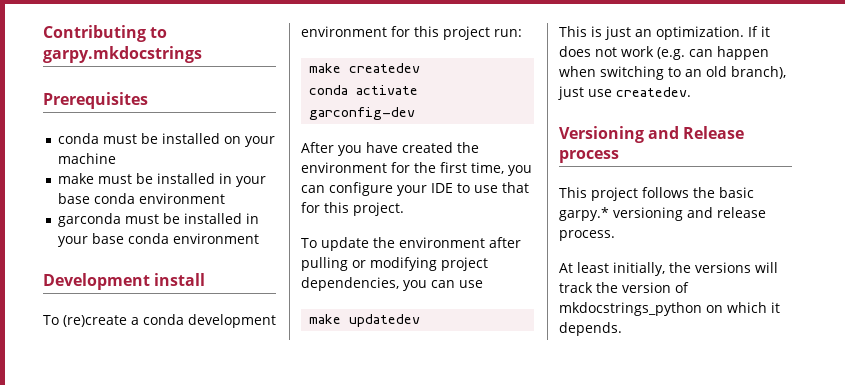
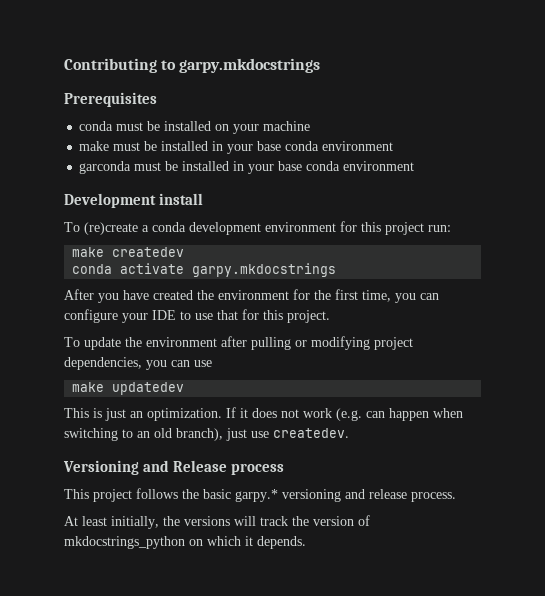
[309,107,416,120] garconfig-dev -> [192,263,337,277] garpy.mkdocstrings

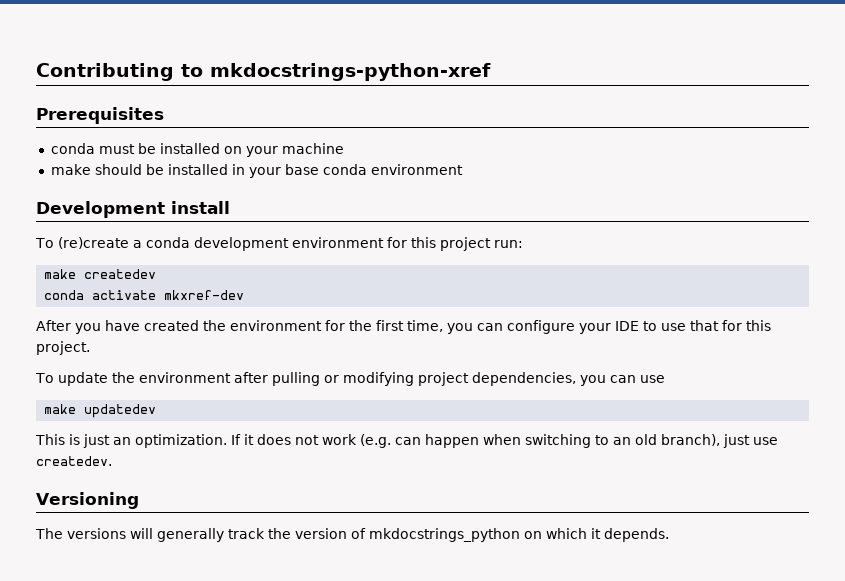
[179,58,321,73] garpy.mkdocstrings -> [210,63,491,81] mkdocstrings-python-xref
[113,141,394,154] [79,161,162,174] must be installed in your base conda environment // garconda must -> [94,164,142,175] should
[192,263,337,277] garpy.mkdocstrings -> [164,290,245,300] mkxref-dev
[143,460,285,475] [64,488,456,502] [64,516,180,529] and Release process // This project follows the basic garpy.* versioning and release process. // At least initially, the -> [35,528,63,539] // The
(256, 521) none -> [157,528,224,542] generally

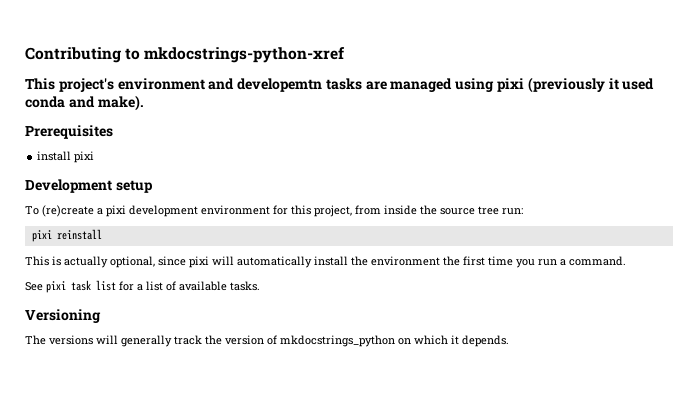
[36,107,164,124] [50,143,344,157] [50,164,463,178] Prerequisites // conda must be installed on your machine // make should be installed in your base conda environment -> [25,77,655,93] [25,95,144,111] [25,125,113,139] [37,151,95,163] This project's environment and developemtn tasks are managed using pixi (previously it used conda and make). // Prerequisites // install pixi
[171,201,230,214] install -> [115,180,153,193] setup
[145,237,190,248] conda -> [106,205,126,217] pixi
[439,237,523,251] [44,269,157,279] [44,290,245,300] [36,320,771,334] [36,341,90,355] [35,372,665,386] [44,404,157,418] [35,434,778,448] [36,456,112,466] project run: // make createdev // conda activate mkxref-dev // After you have created the environment for the first time, you can configure your IDE to use that for this project. // To update the environment after pulling or modifying project dependencies, you can use // make updatedev // This is just an optimization. If it does not work (e.g. can happen when switching to an old branch), just use createdev. -> [314,205,523,217] [31,229,102,242] [25,256,626,268] [25,280,260,293] project, from inside the source tree run: // pixi reinstall // This is actually optional, since pixi will automatically install the environment the first time you run a command. // See pixi task list for a list of available tasks.

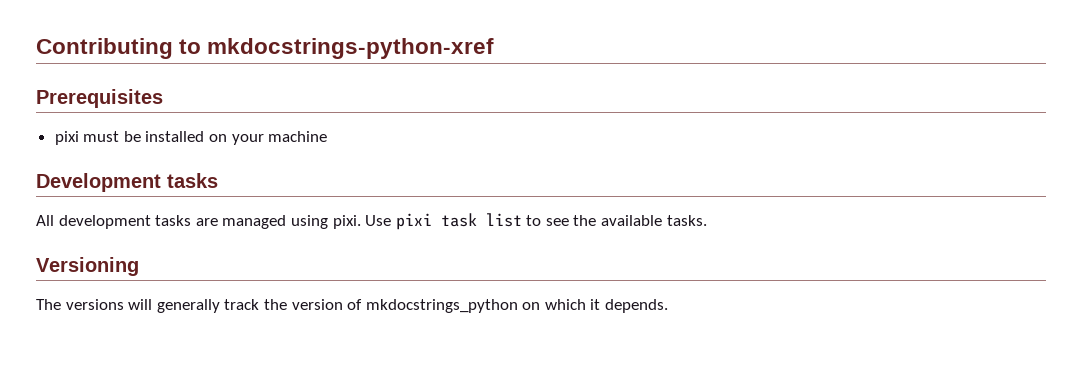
[25,77,655,93] [25,95,144,111] [25,125,113,139] [37,151,95,163] [25,179,153,193] [25,205,523,217] [31,229,102,242] [25,256,626,268] [25,280,176,293] This project's environment and developemtn tasks are managed using pixi (previously it used conda and make). // Prerequisites // install pixi // Development setup // To (re)create a pixi development environment for this project, from inside the source tree run: // pixi reinstall // This is actually optional, since pixi will automatically install the environment the first time you run a command. // See pixi task list for a list of -> [36,89,163,108] [54,131,328,145] [36,173,218,192] [36,213,597,230] Prerequisites // pixi must be installed on your machine // Development tasks // All development tasks are managed using pixi. Use pixi task list to see the

